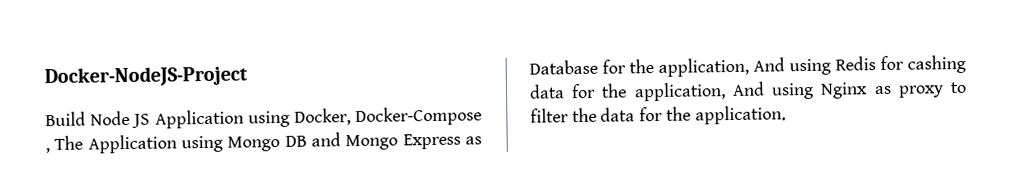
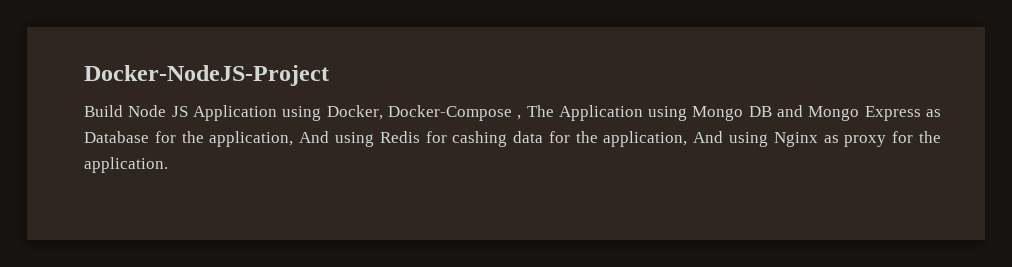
[950,81,967,94] [530,107,636,123] to filter the data -> (887, 141) none

